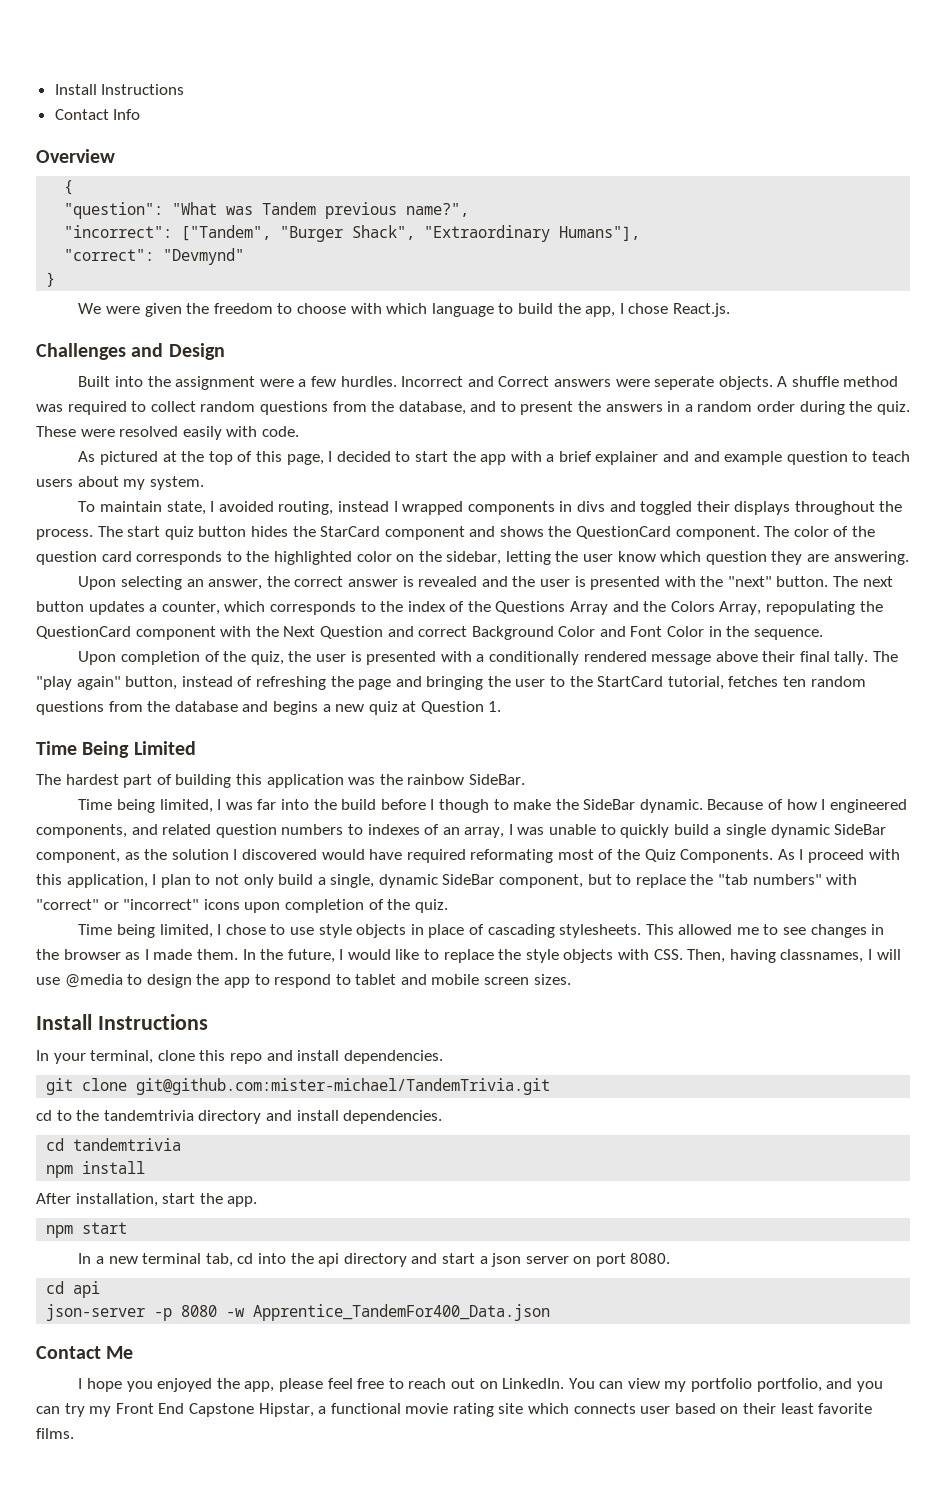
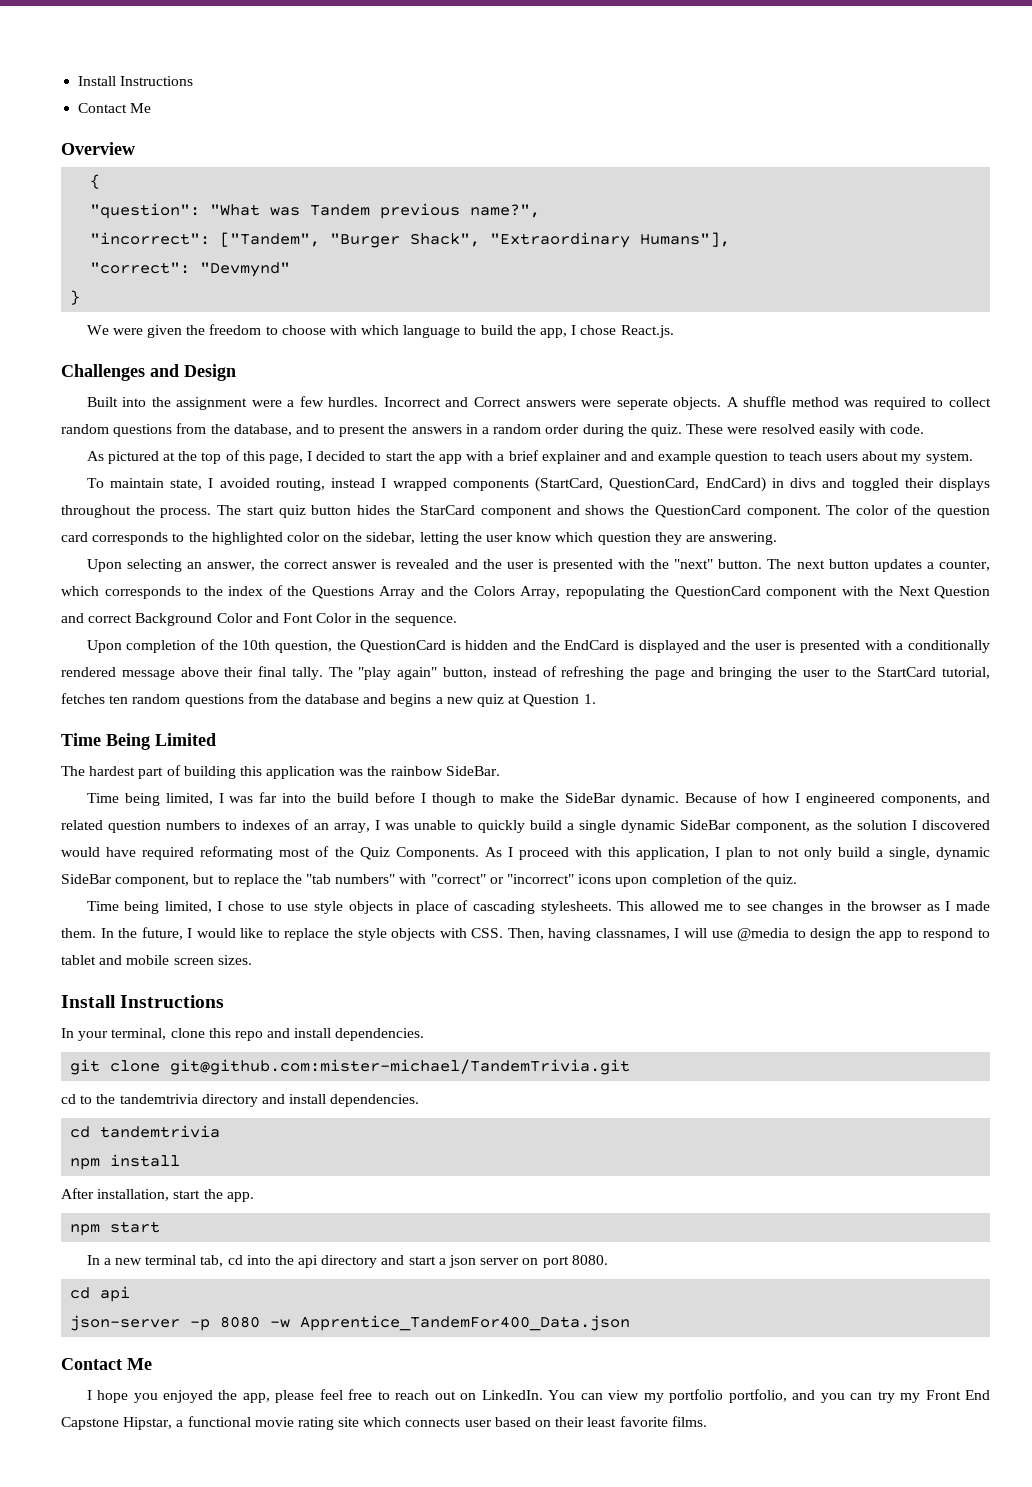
[113,109,141,120] Info -> [130,103,152,113] Me
(555, 508) none -> [535,477,766,492] (StartCard, QuestionCard, EndCard)
[250,651,284,665] quiz, -> [242,640,727,653] 10th question, the QuestionCard is hidden and the EndCard is displayed and

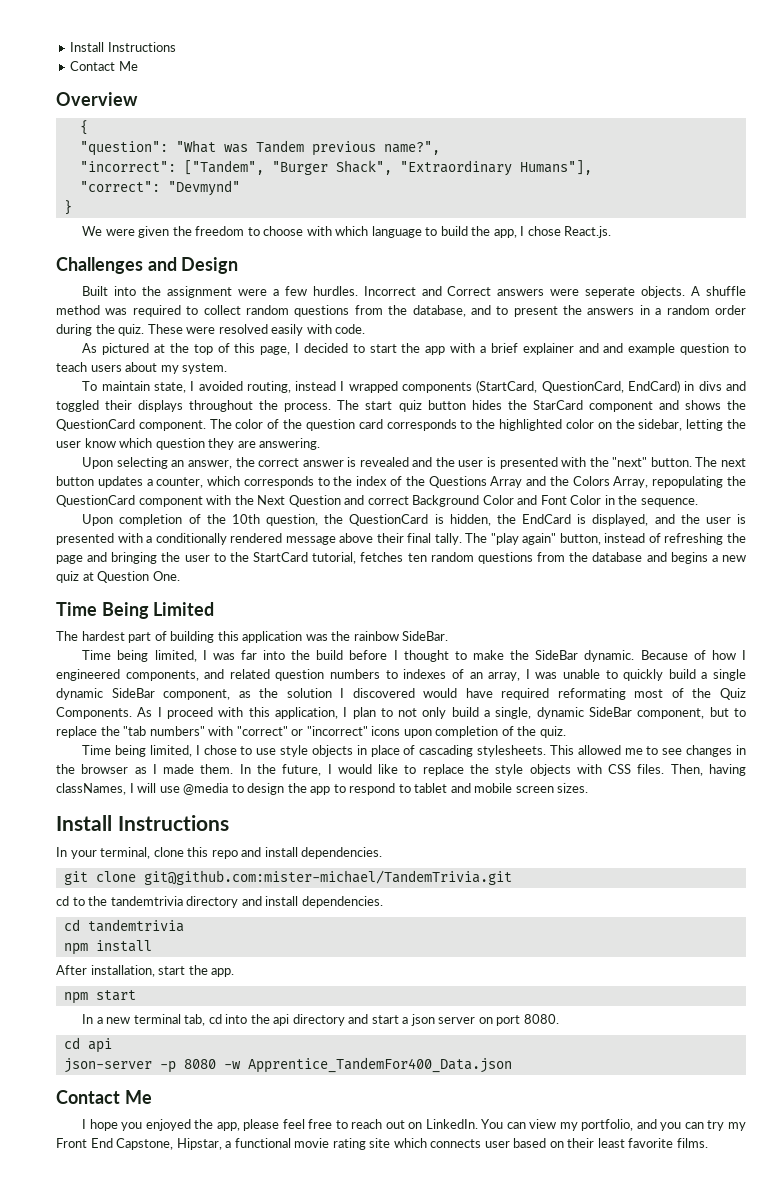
[465,640,537,650] hidden and -> [449,514,491,526] hidden,
[638,640,699,653] displayed -> [592,514,649,526] displayed,
[583,694,596,704] 1. -> [152,571,180,581] One.
[432,793,477,806] though -> [403,650,449,662] thought
[471,928,504,938] CSS. -> [608,764,665,774] CSS files.
[595,928,670,940] classnames, -> [56,783,126,795] classNames,
[669,1389,724,1403] portfolio -> (578, 1126) none
[61,1417,119,1430] Capstone -> [116,1138,174,1150] Capstone,

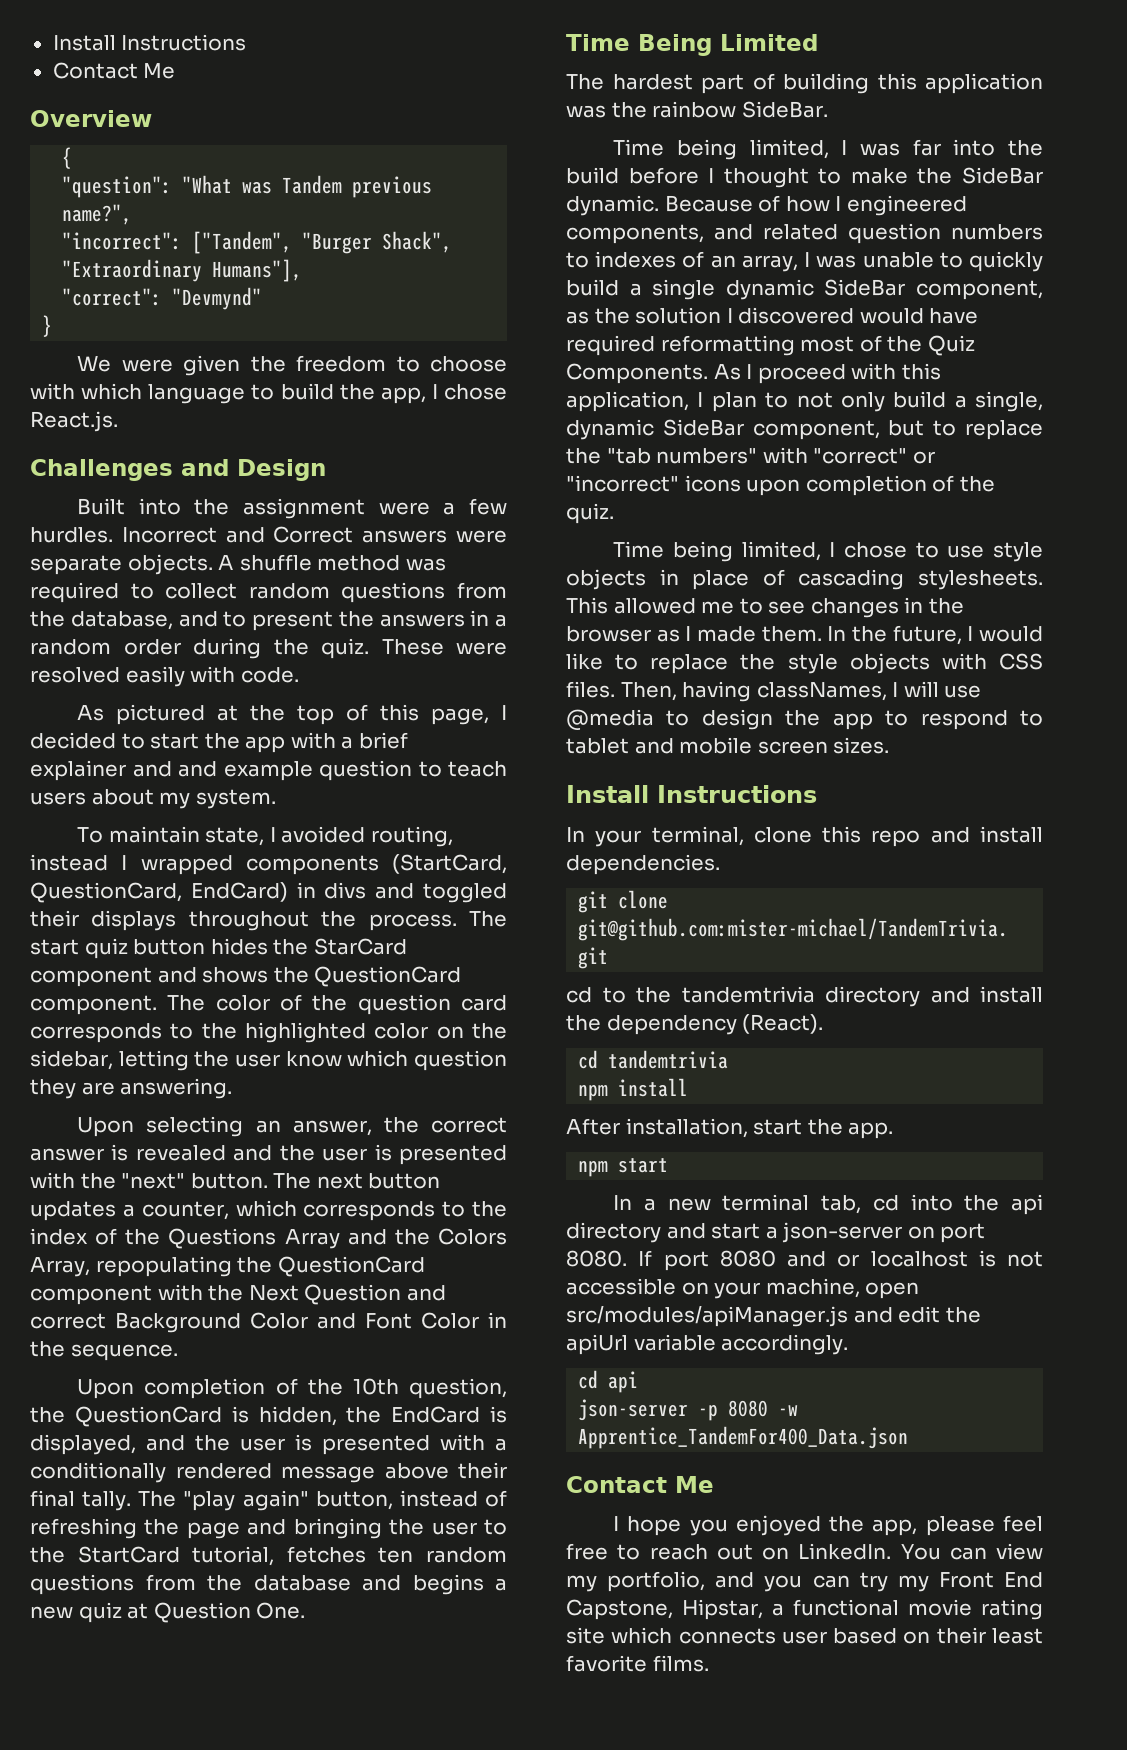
[585,287,636,298] seperate -> [30,555,122,575] separate
[557,688,626,700] reformating -> [660,335,795,356] reformatting
[301,896,383,908] dependencies. -> [566,1014,824,1035] the dependency (React).
[410,1014,476,1026] json server -> [782,1222,903,1243] json-server
(559, 1019) none -> [638,1250,1043,1271] [566,1278,920,1299] [566,1306,981,1327] [566,1334,849,1355] If port 8080 and or localhost is not accessible on your machine, open src/modules/apiManager.js and edit the apiUrl variable accordingly.

